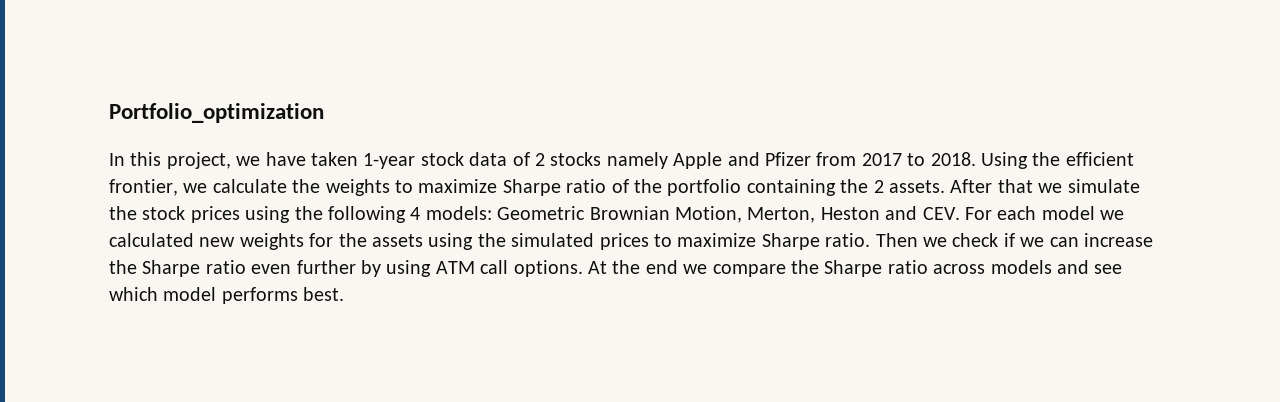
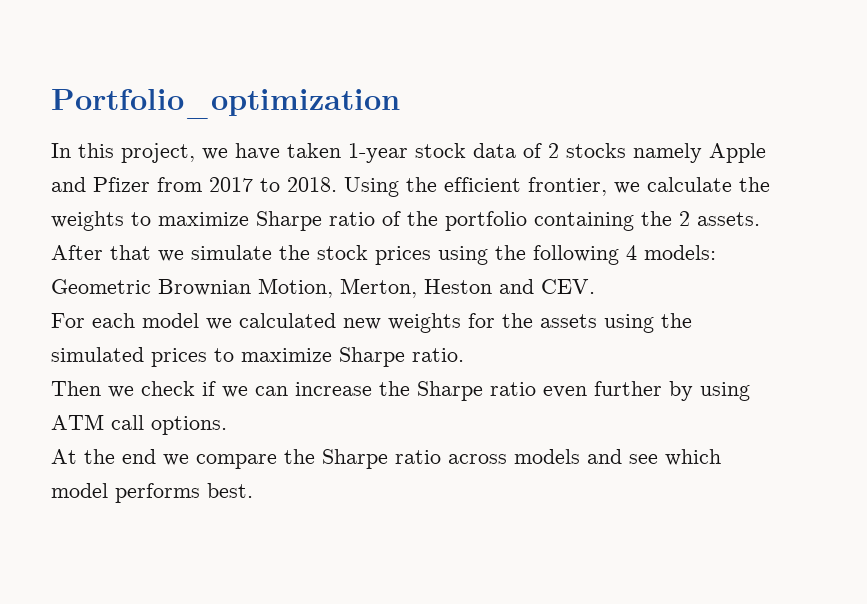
(960, 213) none -> (595, 286) //
(871, 240) none -> (464, 355) //
(583, 268) none -> (227, 425) //

